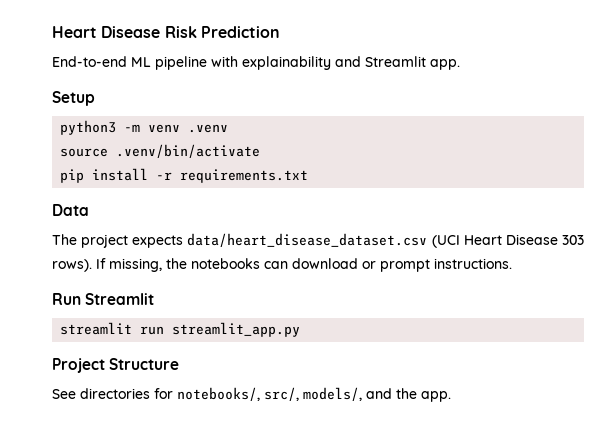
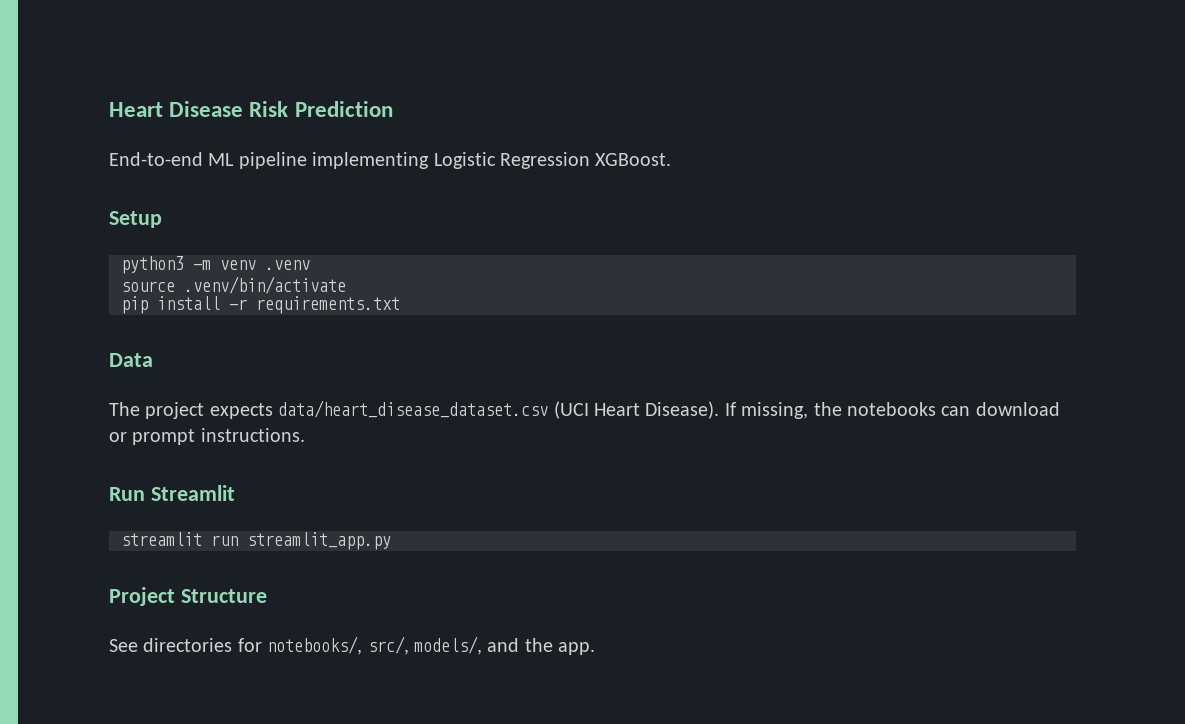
[211,56,460,70] with explainability and Streamlit app. -> [312,152,672,169] implementing Logistic Regression XGBoost.
[505,234,585,245] [52,259,92,272] Disease 303 rows). -> [645,401,720,419] Disease).

